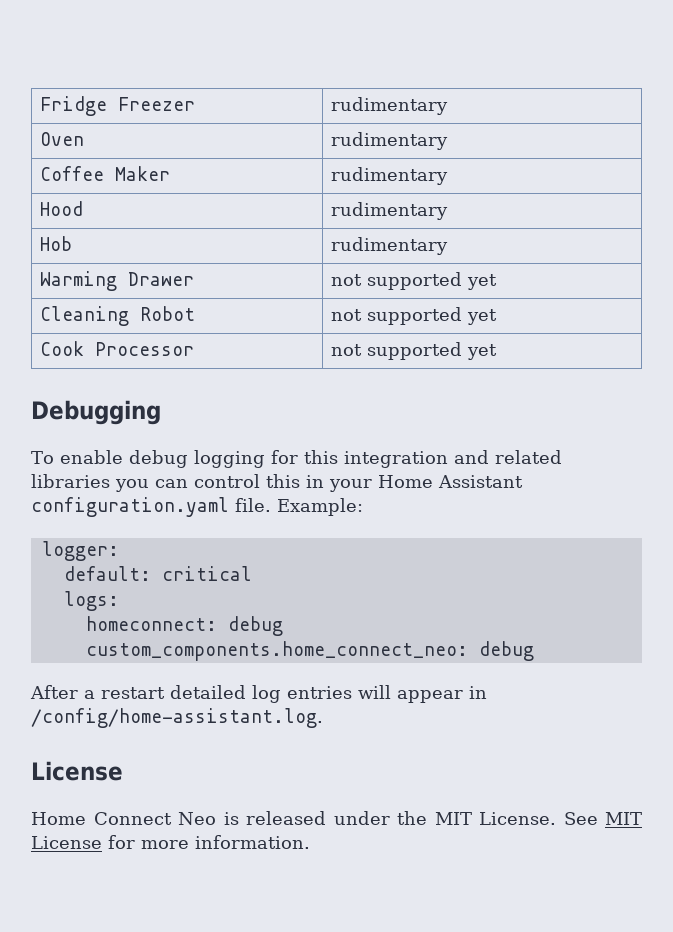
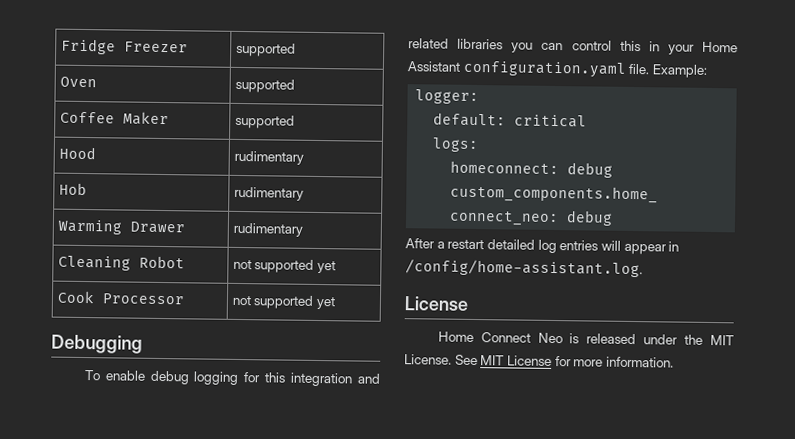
[331,97,449,115] rudimentary -> [235,42,296,57] supported
[331,132,449,150] rudimentary -> [234,78,295,93] supported
[331,167,449,185] rudimentary -> [234,114,295,129] supported
[331,272,498,290] not supported yet -> [232,222,303,237] rudimentary

